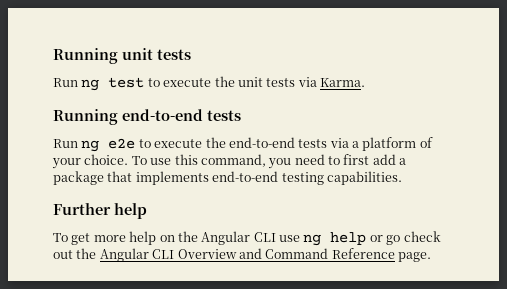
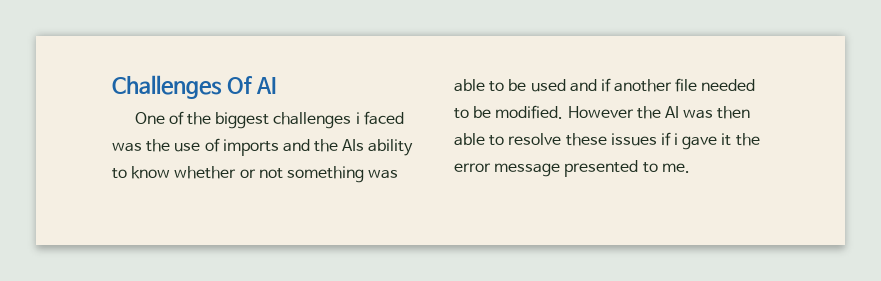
[53,48,191,64] [53,76,365,91] [53,109,241,125] [53,137,433,152] [52,154,407,169] [53,171,402,185] [53,203,147,219] [53,231,441,246] [53,248,431,262] Running unit tests // Run ng test to execute the unit tests via Karma. // Running end-to-end tests // Run ng e2e to execute the end-to-end tests via a platform of your choice. To use this command, you need to first add a package that implements end-to-end testing capabilities. // Further help // To get more help on the Angular CLI use ng help or go check out the Angular CLI Overview and Command Reference page. -> [112,75,276,99] [134,111,404,129] [112,138,414,156] [112,166,399,183] [454,78,756,92] [454,105,751,119] [454,132,760,150] [454,160,690,177] Challenges Of AI // One of the biggest challenges i faced was the use of imports and the AIs ability to know whether or not something was able to be used and if another file needed to be modified. However the AI was then able to resolve these issues if i gave it the error message presented to me.

